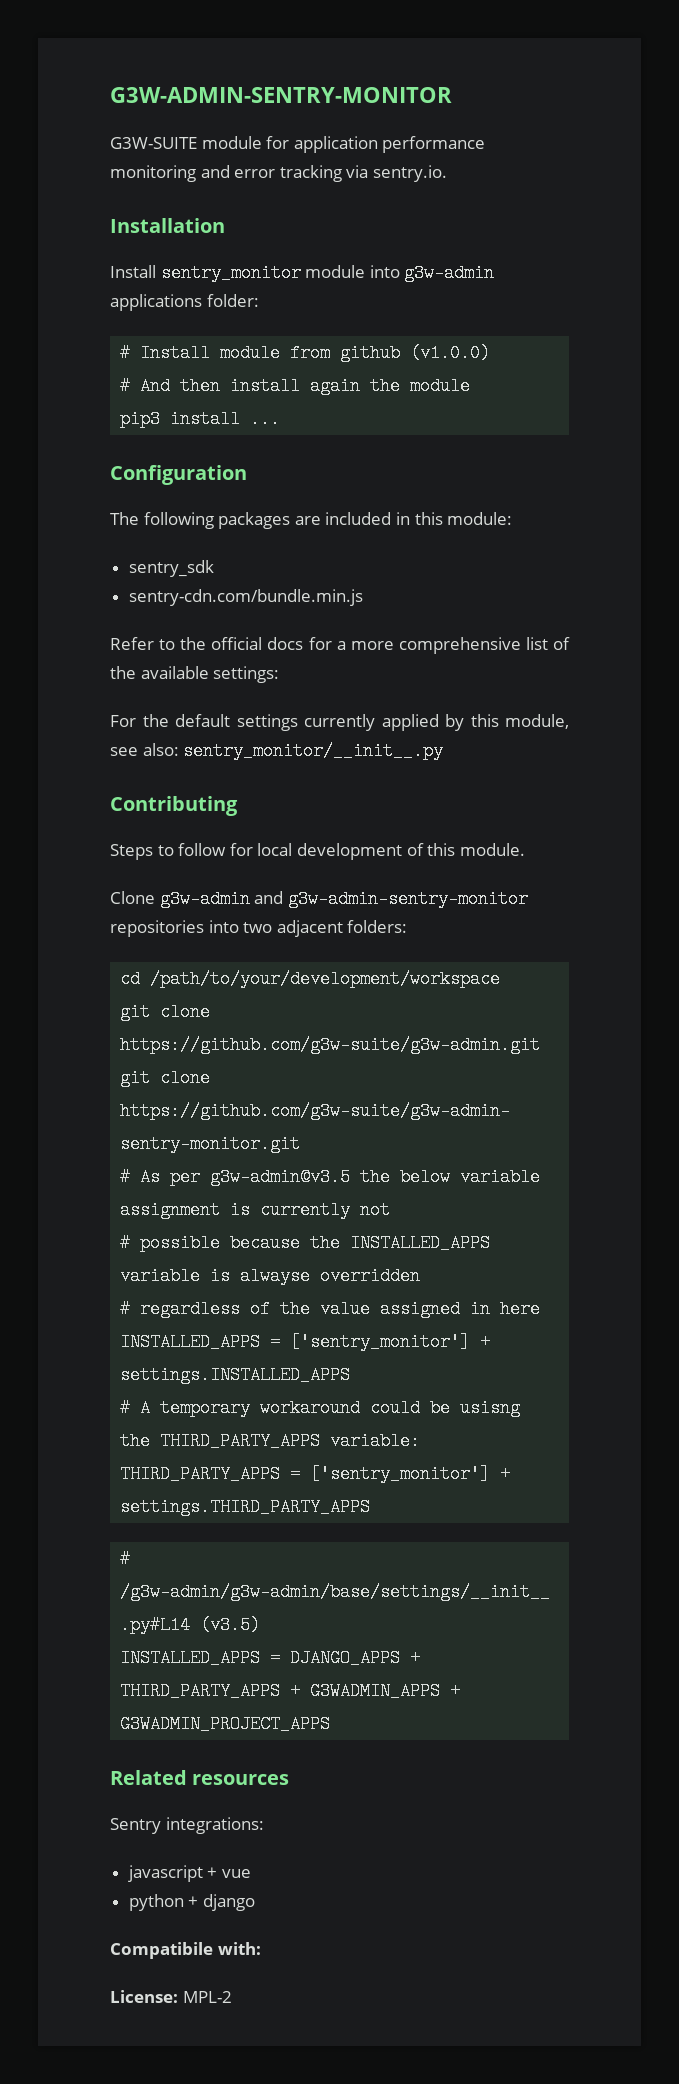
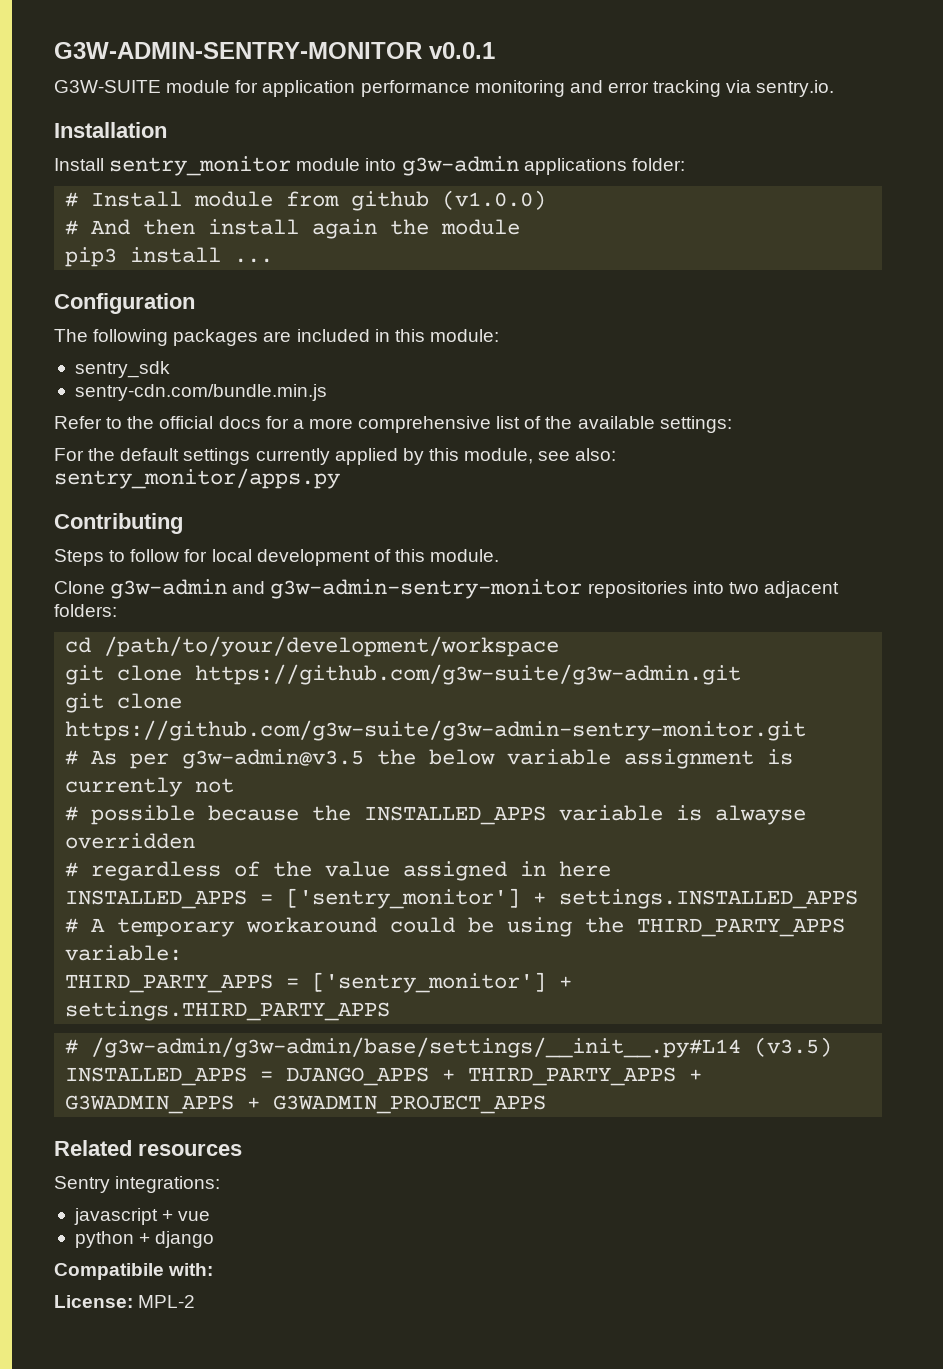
(452, 95) none -> [429,42,495,59] v0.0.1
[183,742,444,760] sentry_monitor/__init__.py -> [54,468,340,489] sentry_monitor/apps.py
[460,1399,521,1417] usisng -> [507,917,573,937] using

